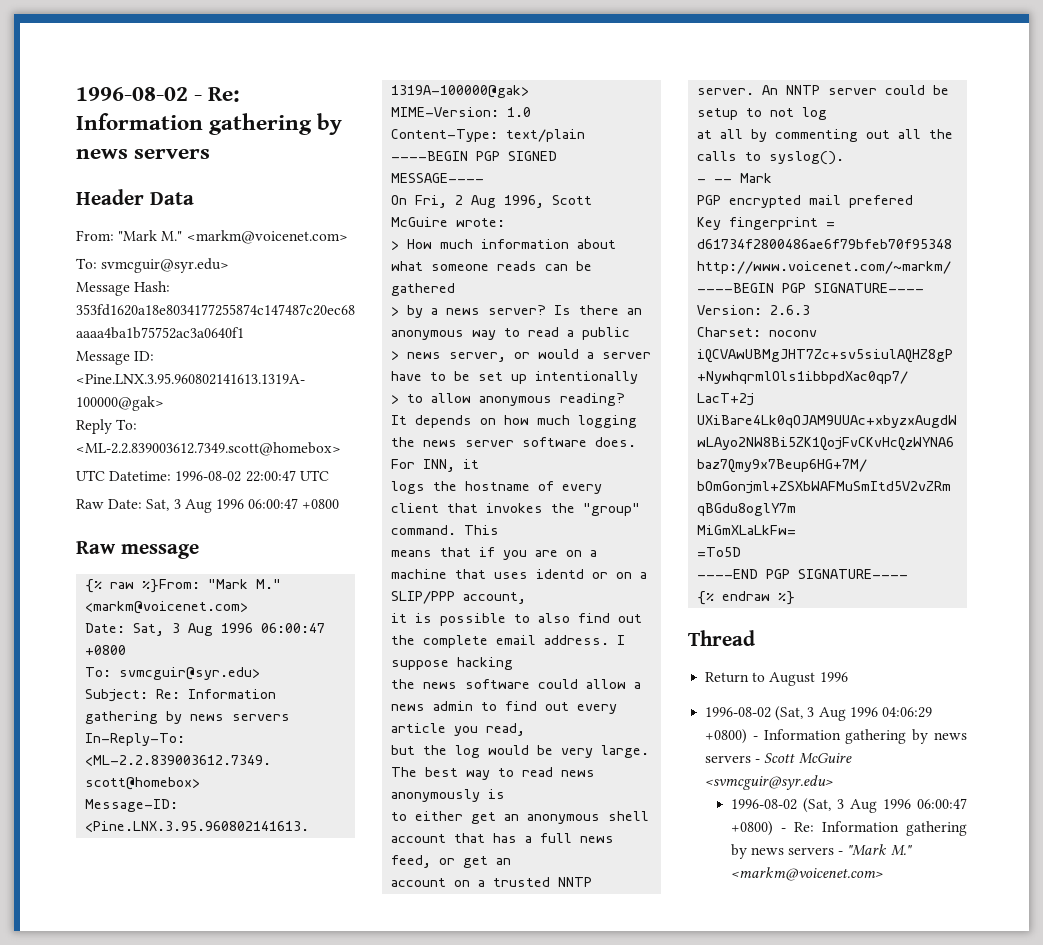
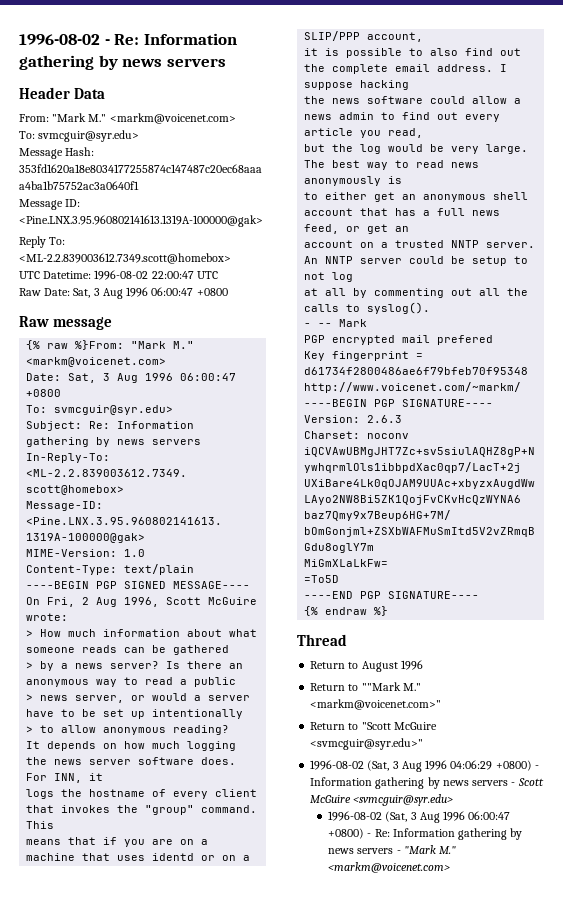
(848, 677) none -> [310,682,421,691] [310,699,442,710] [310,722,437,730] [310,738,424,750] // Return to ""Mark M." <markm@voicenet.com>" // Return to "Scott McGuire <svmcguir@syr.edu>"

